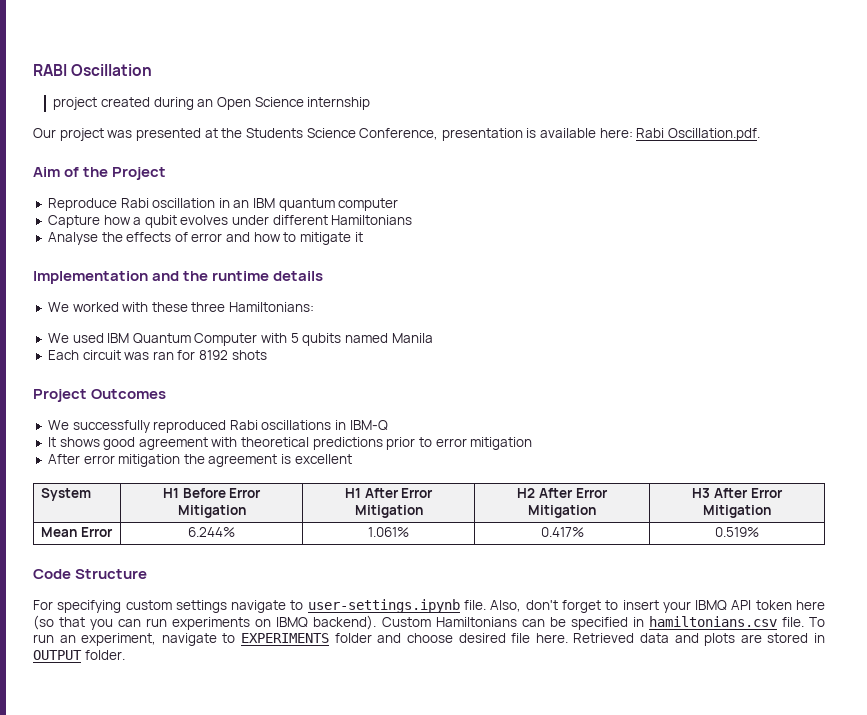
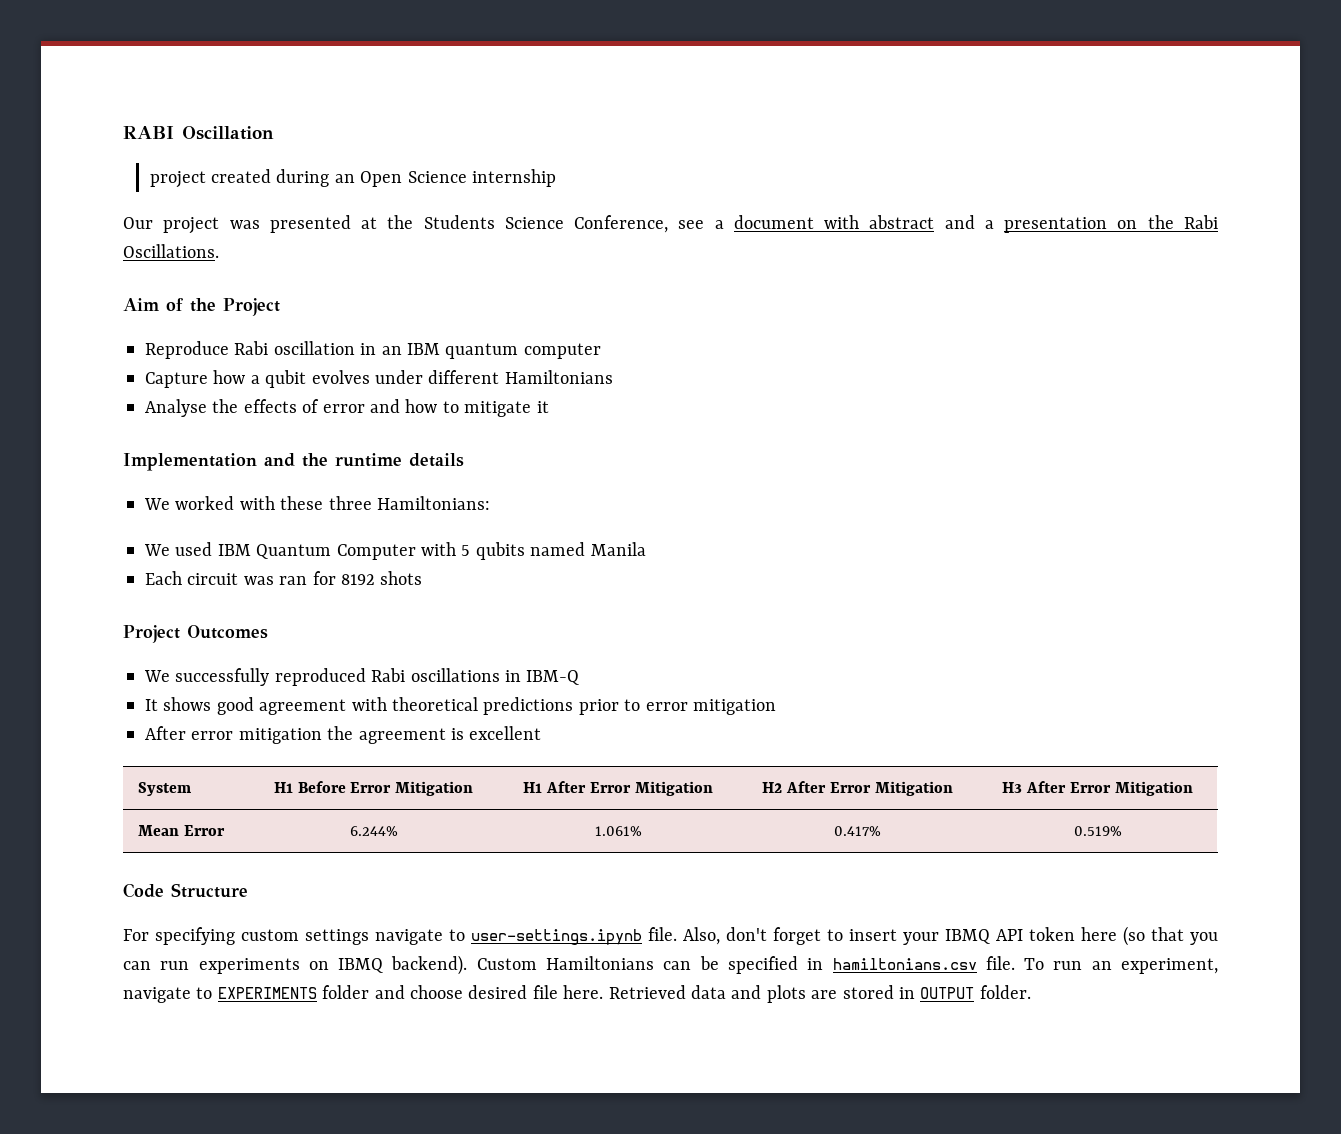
[441,128,761,141] presentation is available here: Rabi Oscillation.pdf. -> [678,215,1219,233] [123,244,219,258] see a document with abstract and a presentation on the Rabi Oscillations.

